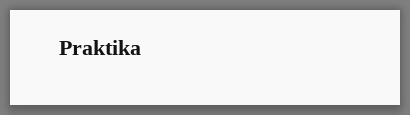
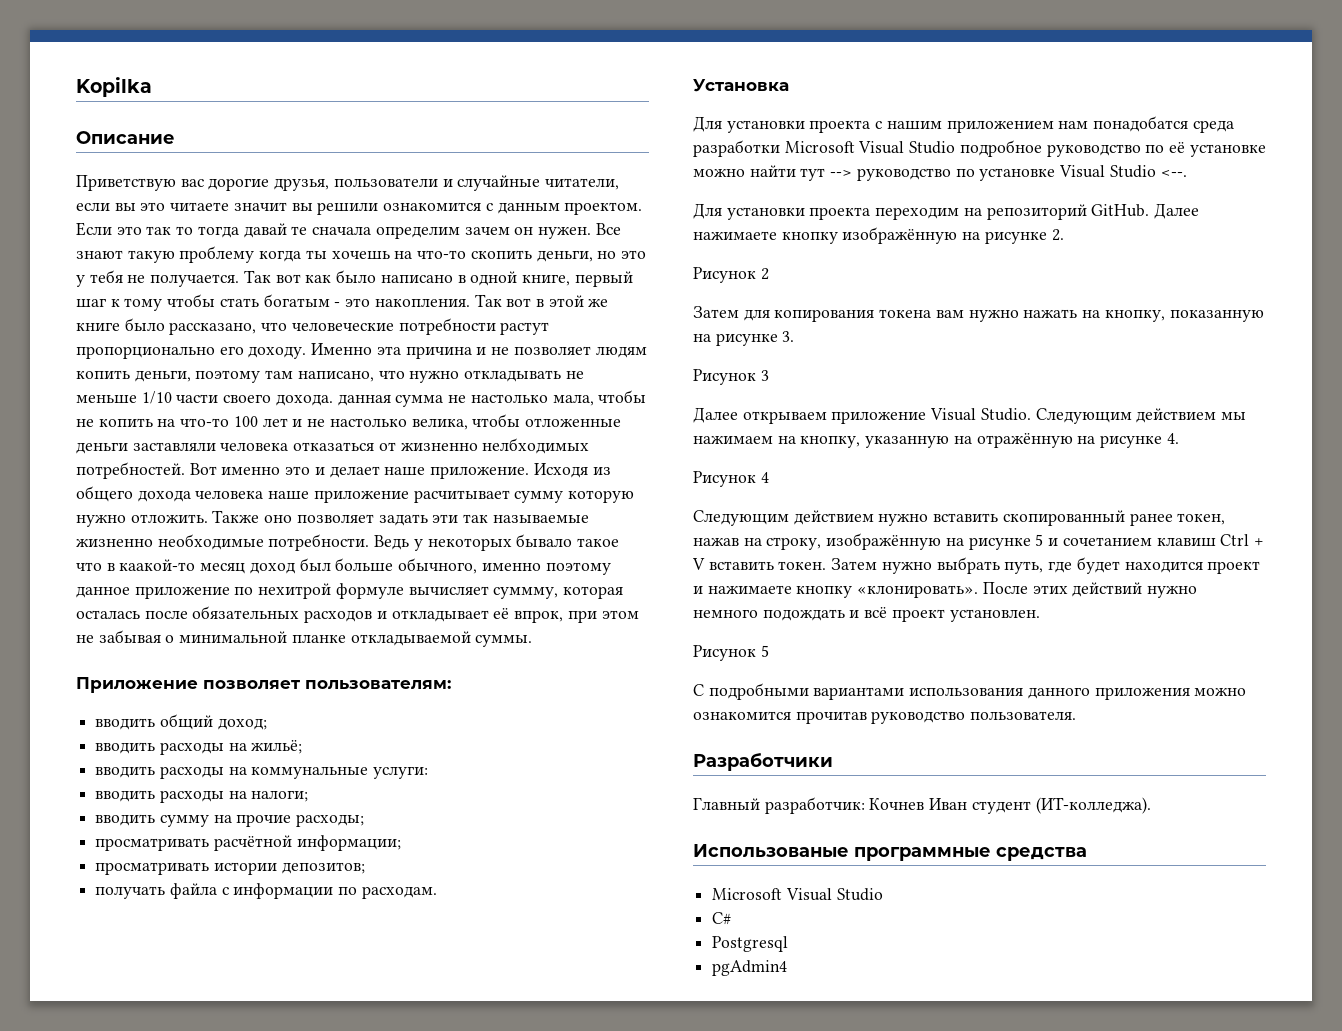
[59,40,141,55] Praktika -> [76,77,152,97] [76,131,175,144] [76,175,620,191] [76,202,643,215] [76,222,621,239] [76,246,646,263] [76,270,633,287] [76,294,609,311] [76,318,550,335] [76,343,647,359] [76,370,584,383] [76,390,647,407] [76,414,621,430] [76,438,590,454] [76,462,611,479] [76,486,635,503] [76,510,589,527] [76,534,620,551] [76,558,611,575] [76,583,624,599] [76,606,639,623] [76,630,533,647] [76,677,451,693] [95,714,267,730] [95,740,303,755] [95,766,429,779] [95,790,309,803] [95,814,365,827] [95,835,401,851] [95,862,365,875] [95,883,437,899] [693,79,789,92] [693,116,1234,133] [693,140,1266,157] [693,165,1187,181] [693,203,1200,220] [693,227,1064,244] [693,267,769,283] [693,306,1264,322] [693,331,795,346] [693,369,769,385] [693,407,1247,424] [693,433,1179,448] [693,471,769,487] [693,510,1226,526] [693,533,1264,550] [692,557,1261,574] [693,582,1198,598] [693,607,1040,622] [693,645,769,661] [693,683,1247,700] [693,711,1077,724] [693,753,833,771] [693,797,1151,814] [693,844,1087,861] [712,888,883,901] [712,912,732,925] [712,936,789,952] [712,960,788,976] Kopilka // Описание // Приветствую вас дорогие друзья, пользователи и случайные читатели, если вы это читаете значит вы решили ознакомится с данным проектом. Если это так то тогда давай те сначала определим зачем он нужен. Все знают такую проблему когда ты хочешь на что-то скопить деньги, но это у тебя не получается. Так вот как было написано в одной книге, первый шаг к тому чтобы стать богатым - это накопления. Так вот в этой же книге было рассказано, что человеческие потребности растут пропорционально его доходу. Именно эта причина и не позволяет людям копить деньги, поэтому там написано, что нужно откладывать не меньше 1/10 части своего дохода. данная сумма не настолько мала, чтобы не копить на что-то 100 лет и не настолько велика, чтобы отложенные деньги заставляли человека отказаться от жизненно нелбходимых потребностей. Вот именно это и делает наше приложение. Исходя из общего дохода человека наше приложение расчитывает сумму которую нужно отложить. Также оно позволяет задать эти так называемые жизненно необходимые потребности. Ведь у некоторых бывало такое что в каакой-то месяц доход был больше обычного, именно поэтому данное приложение по нехитрой формуле вычисляет суммму, которая осталась после обязательных расходов и откладывает её впрок, при этом не забывая о минимальной планке откладываемой суммы. // Приложение позволяет пользователям: // вводить общий доход; // вводить расходы на жильё; // вводить расходы на коммунальные услуги: // вводить расходы на налоги; // вводить сумму на прочие расходы; // просматривать расчётной информации; // просматривать истории депозитов; // получать файла с информации по расходам. // Установка // Для установки проекта с нашим приложением нам понадобатся среда разработки Microsoft Visual Studio подробное руководство по её установке можно найти тут --> руководство по установке Visual Studio <--. // Для установки проекта переходим на репозиторий GitHub. Далее нажимаете кнопку изображённую на рисунке 2. // Рисунок 2 // Затем для копирования токена вам нужно нажать на кнопку, показанную на рисунке 3. // Рисунок 3 // Далее открываем приложение Visual Studio. Следующим действием мы нажимаем на кнопку, указанную на отражённую на рисунке 4. // Рисунок 4 // Следующим действием нужно вставить скопированный ранее токен, нажав на строку, изображённую на рисунке 5 и сочетанием клавиш Ctrl + V вставить токен. Затем нужно выбрать путь, где будет находится проект и нажимаете кнопку «клонировать». После этих действий нужно немного подождать и всё проект установлен. // Рисунок 5 // С подробными вариантами использования данного приложения можно ознакомится прочитав руководство пользователя. // Разработчики // Главный разработчик: Кочнев Иван студент (ИТ-колледжа). // Использованые программные средства // Microsoft Visual Studio // C# // Postgresql // pgAdmin4

